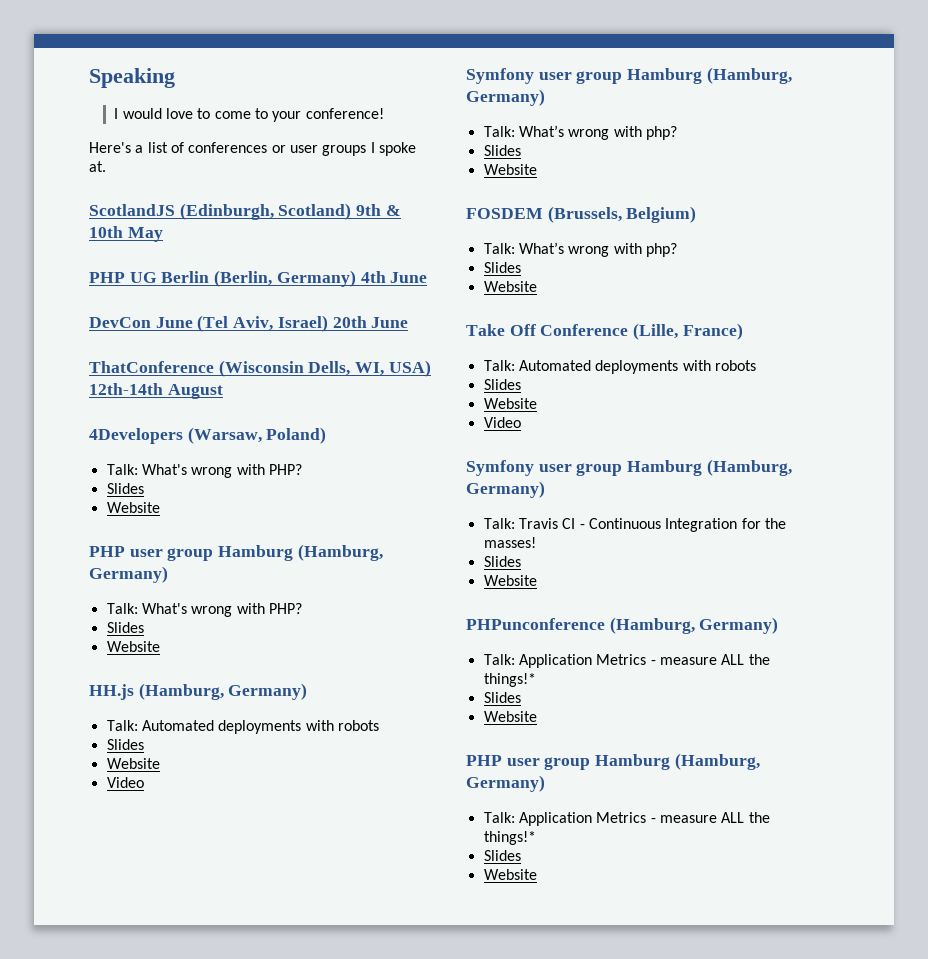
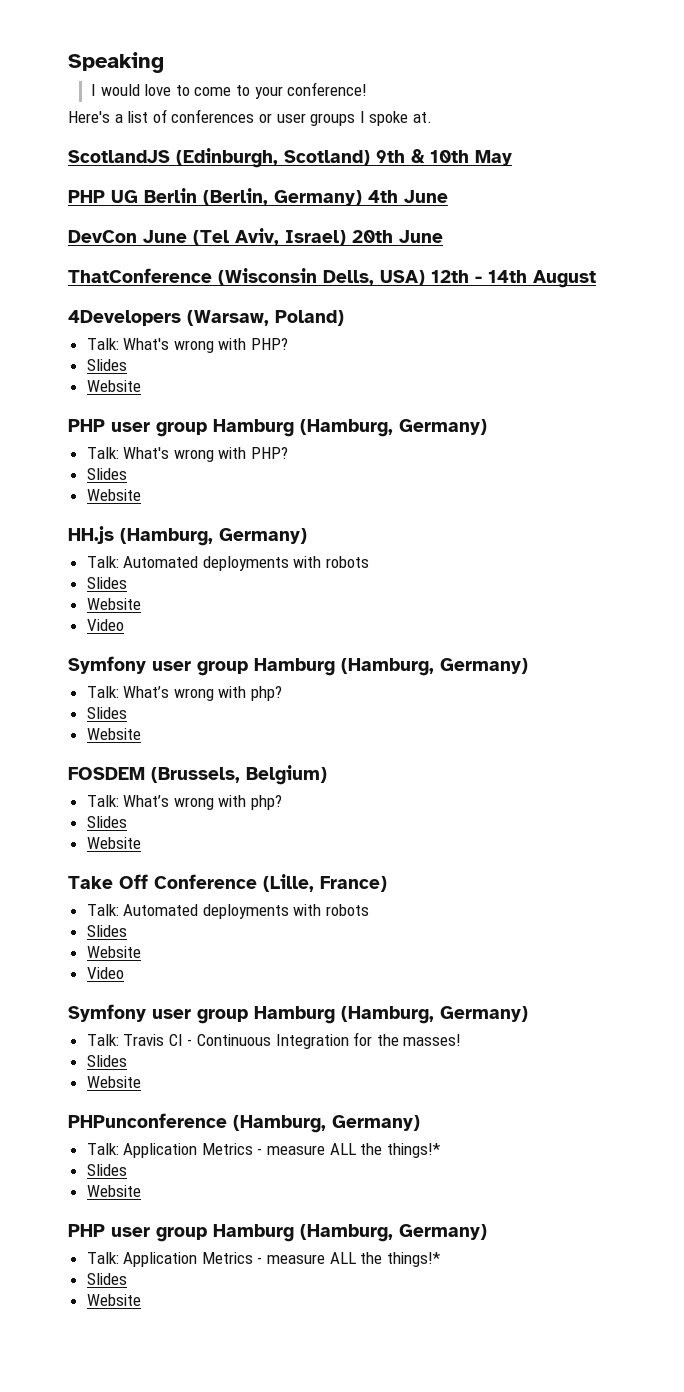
[355,360,431,377] [89,383,163,395] WI, USA) 12th-14th -> [380,270,527,286] USA) 12th - 14th

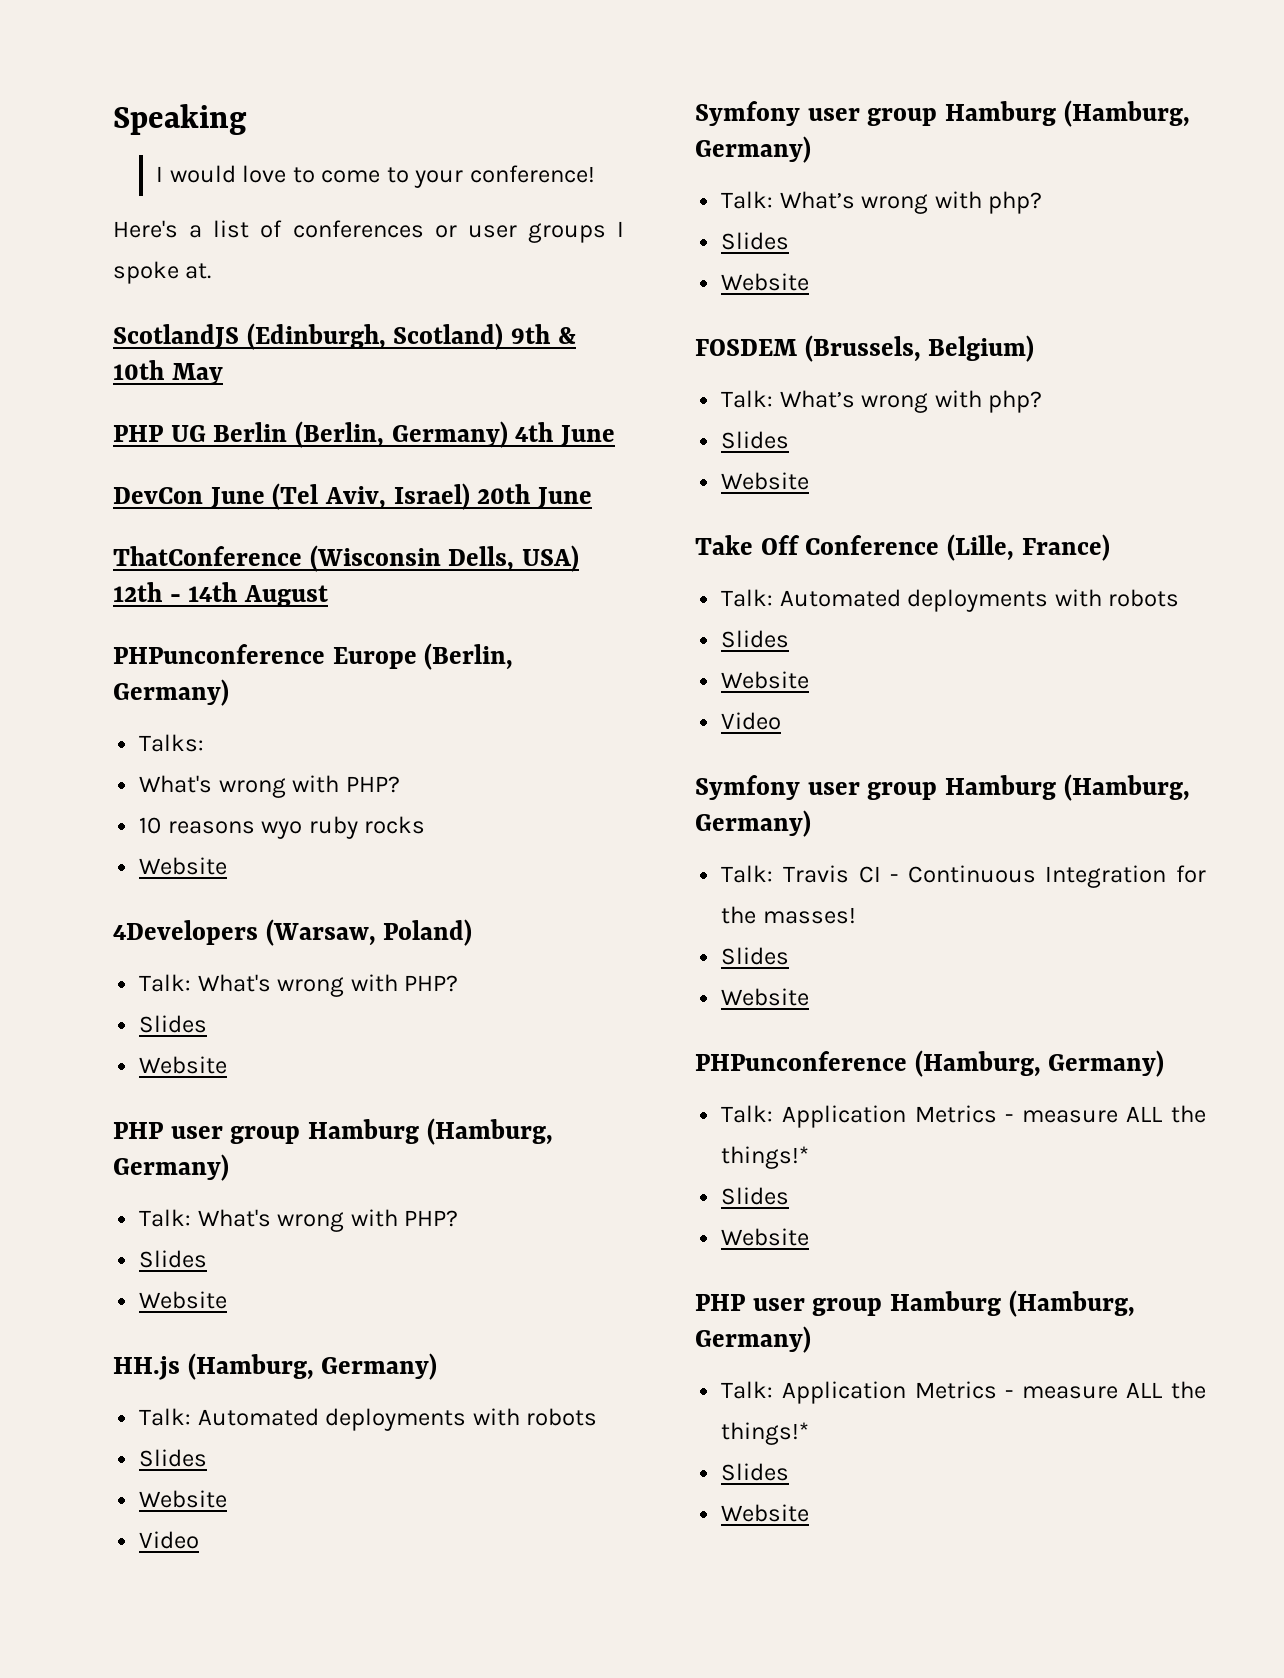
(596, 279) none -> [113,643,514,670] [113,679,229,706] [139,734,205,752] [139,775,400,798] [139,816,426,839] [139,857,228,875] // PHPunconference Europe (Berlin, Germany) // Talks: // What's wrong with PHP? // 10 reasons wyo ruby rocks // Website

